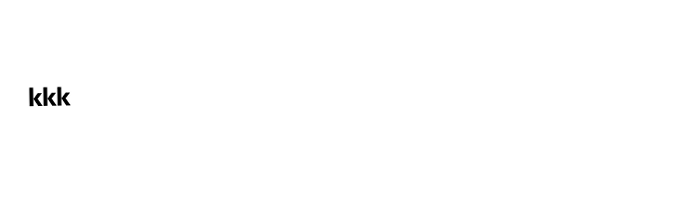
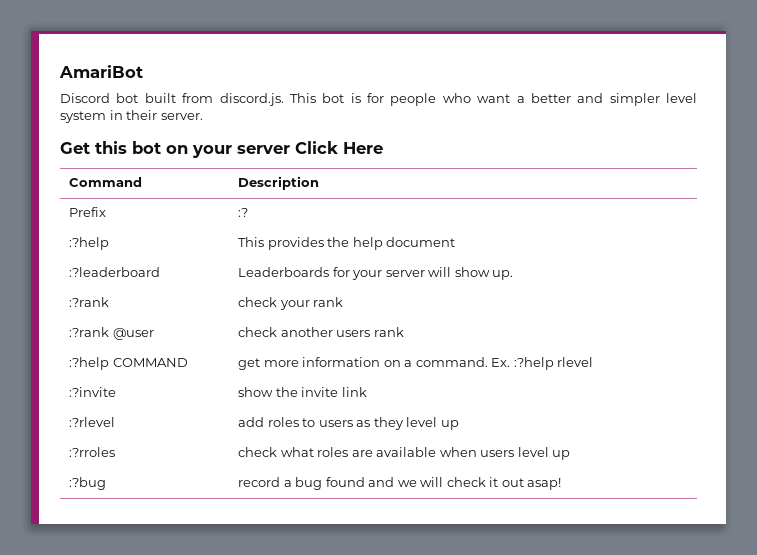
[27,86,71,107] kkk -> [59,65,143,78] [60,93,697,106] [60,110,203,123] [60,141,383,158] [69,177,143,187] [238,176,320,190] [69,207,107,217] [238,208,249,217] [69,237,110,250] [238,237,456,250] [69,267,161,277] [238,267,514,280] [69,297,110,307] [238,297,344,310] [69,327,154,340] [238,327,404,337] [69,357,188,370] [238,357,594,370] [69,387,117,397] [238,387,367,397] [69,417,116,427] [238,417,459,430] [69,447,116,457] [238,447,571,460] [69,477,107,490] [238,477,562,490] AmariBot // Discord bot built from discord.js. This bot is for people who want a better and simpler level system in their server. // Get this bot on your server Click Here // Command | Description // Prefix | :? // :?help | This provides the help document // :?leaderboard | Leaderboards for your server will show up. // :?rank | check your rank // :?rank @user | check another users rank // :?help COMMAND | get more information on a command. Ex. :?help rlevel // :?invite | show the invite link // :?rlevel | add roles to users as they level up // :?rroles | check what roles are available when users level up // :?bug | record a bug found and we will check it out asap!

